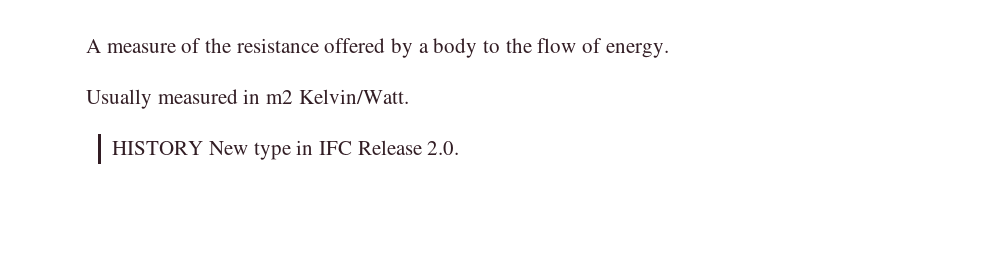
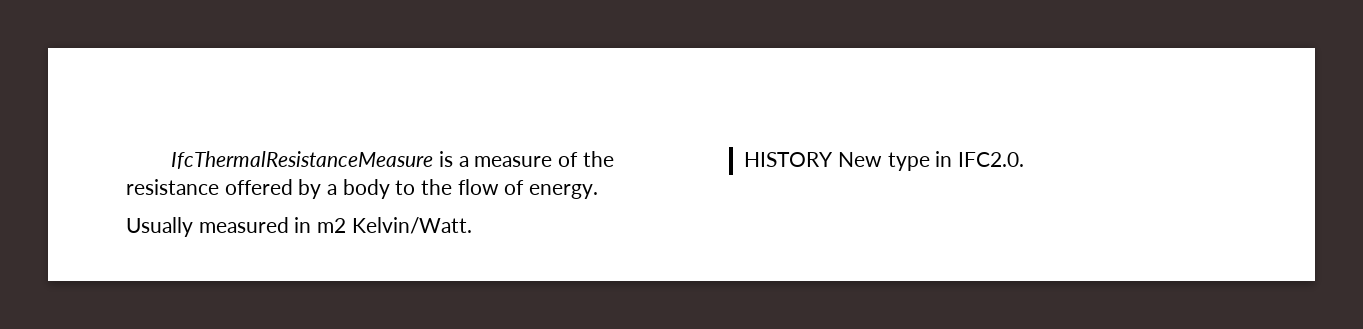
[86,39,101,53] A -> [171,151,469,169] IfcThermalResistanceMeasure is a
[318,140,460,155] IFC Release 2.0. -> [957,152,1024,167] IFC2.0.

